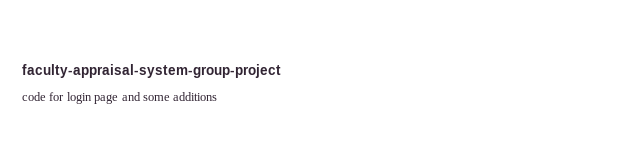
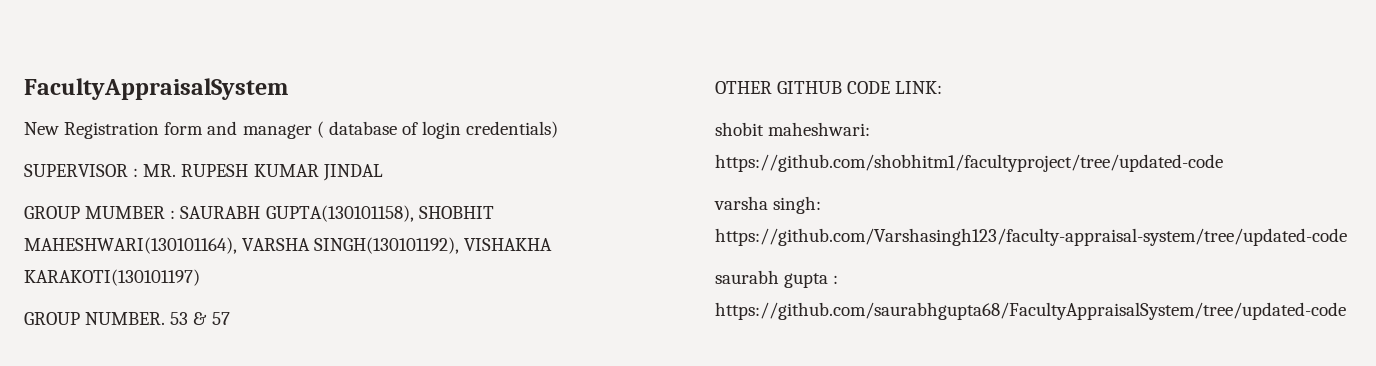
[22,64,281,78] [22,92,218,104] faculty-appraisal-system-group-project // code for login page and some additions -> [24,78,288,100] [24,121,559,139] [24,164,383,181] [24,205,494,222] [24,237,553,254] [24,269,200,286] [24,312,230,325] [715,81,943,94] [715,122,871,136] [715,154,1223,172] [714,196,822,214] [715,228,1347,246] [715,270,839,288] [715,302,1346,320] FacultyAppraisalSystem // New Registration form and manager ( database of login credentials) // SUPERVISOR : MR. RUPESH KUMAR JINDAL // GROUP MUMBER : SAURABH GUPTA(130101158), SHOBHIT MAHESHWARI(130101164), VARSHA SINGH(130101192), VISHAKHA KARAKOTI(130101197) // GROUP NUMBER. 53 & 57 // OTHER GITHUB CODE LINK: // shobit maheshwari: https://github.com/shobhitm1/facultyproject/tree/updated-code // varsha singh: https://github.com/Varshasingh123/faculty-appraisal-system/tree/updated-code // saurabh gupta : https://github.com/saurabhgupta68/FacultyAppraisalSystem/tree/updated-code

